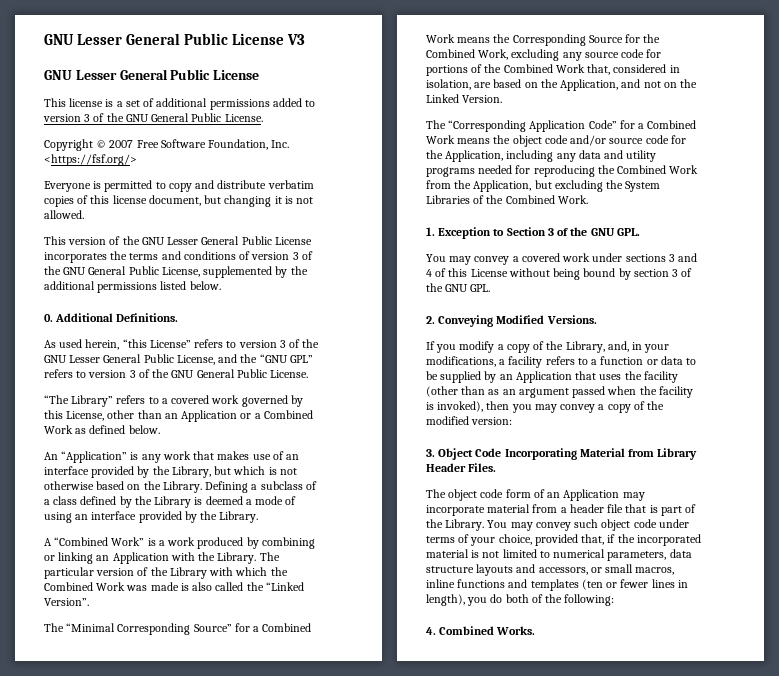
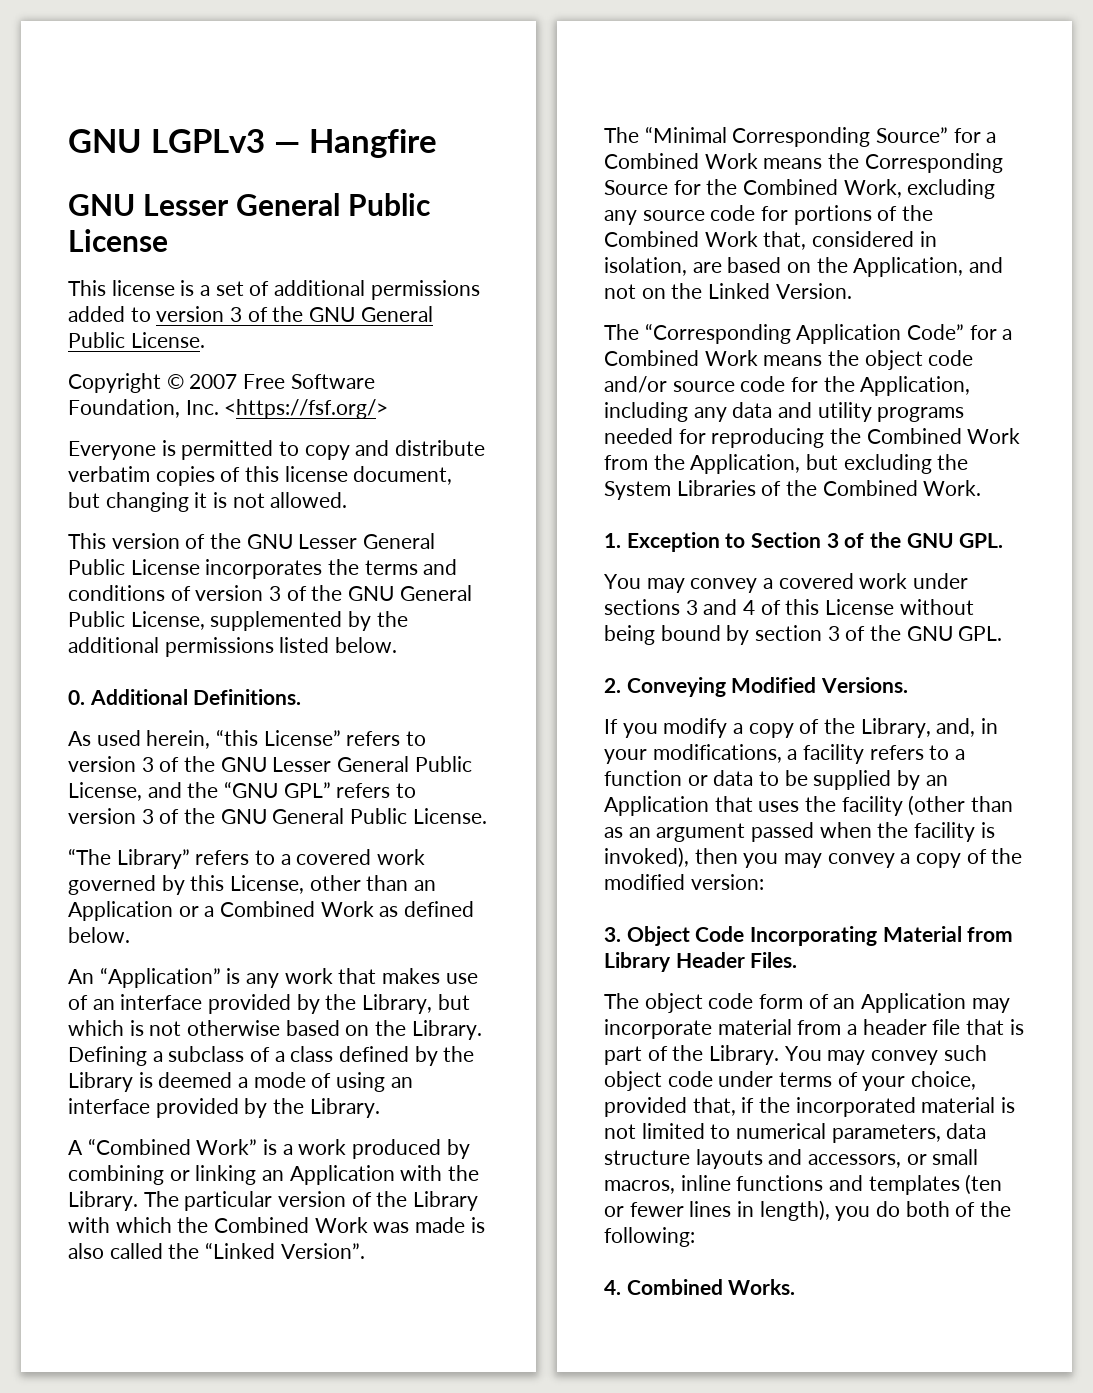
[44,33,305,45] GNU Lesser General Public License V3 -> [68,129,437,158] GNU LGPLv3 — Hangfire

